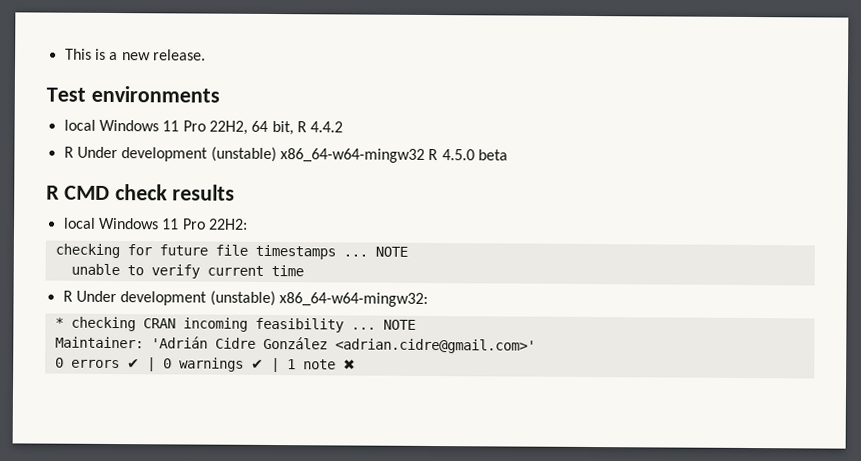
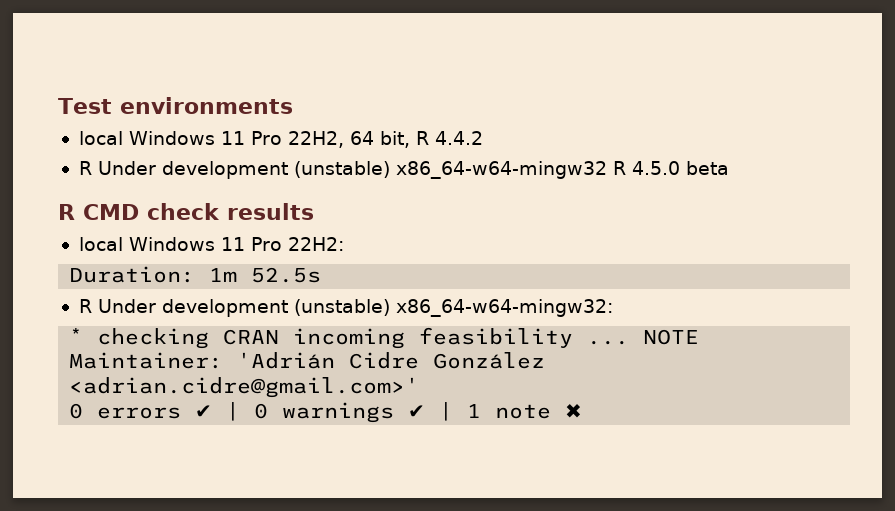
[64,48,206,61] This is a new release. // -> (58, 106) none
[54,243,408,260] [70,263,304,279] checking for future file timestamps ... NOTE // unable to verify current time -> [69,266,322,283] Duration: 1m 52.5s

